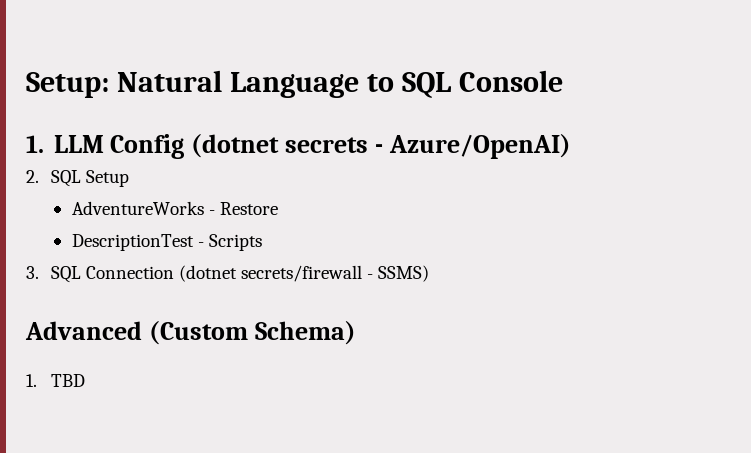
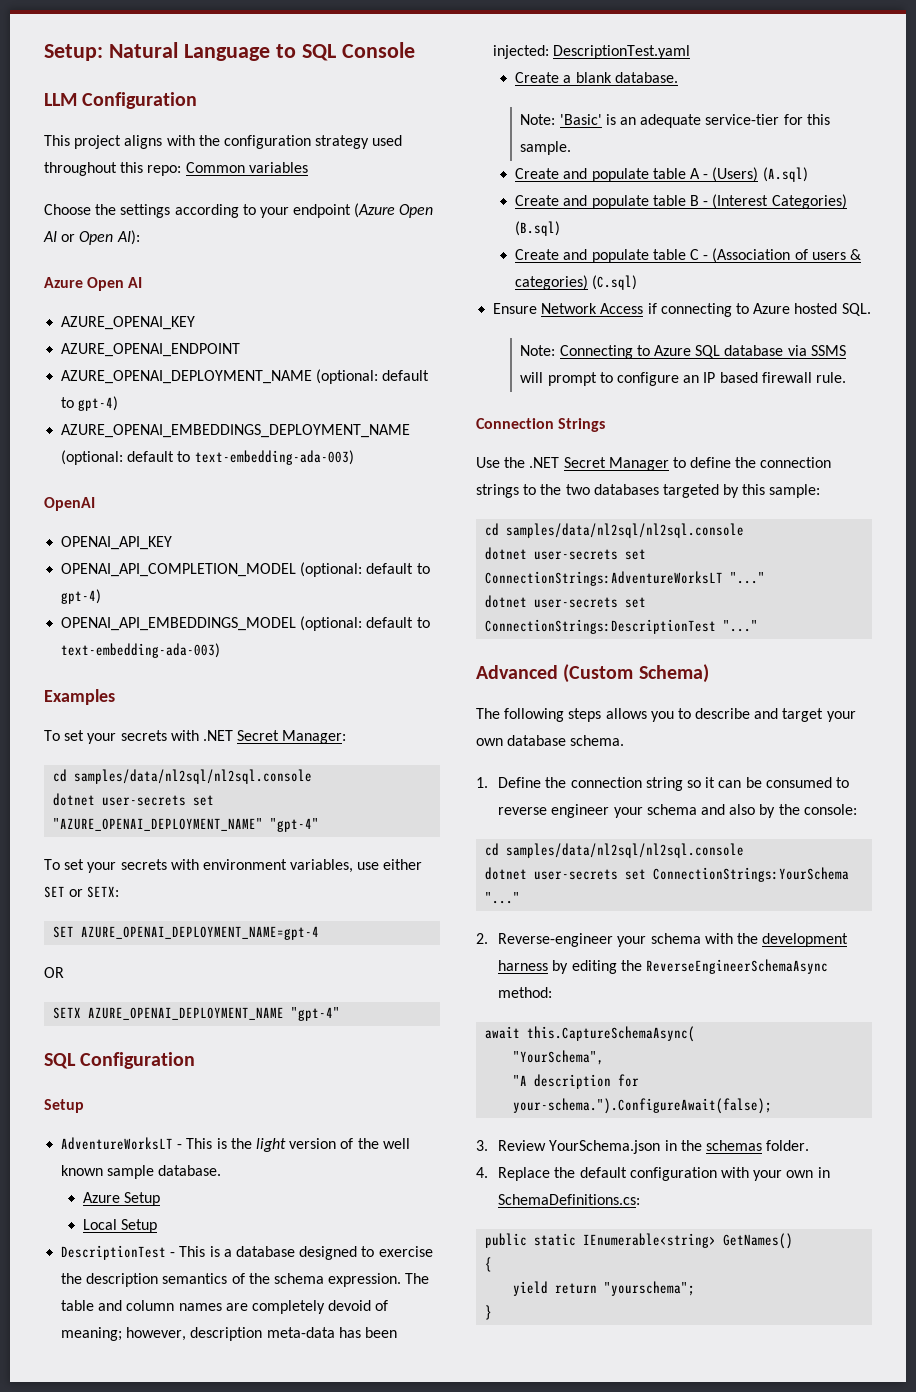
[26,134,571,159] [26,170,129,187] [71,201,278,215] [71,234,262,251] [26,265,430,283] [25,321,356,345] [26,374,85,387] 1. LLM Config (dotnet secrets - Azure/OpenAI) // 2. SQL Setup // AdventureWorks - Restore // DescriptionTest - Scripts // 3. SQL Connection (dotnet secrets/firewall - SSMS) // Advanced (Custom Schema) // 1. TBD -> [44,92,198,109] [44,135,403,149] [44,162,308,176] [44,203,434,218] [43,230,140,245] [44,277,143,291] [61,316,196,330] [61,343,241,357] [61,369,430,384] [61,396,119,411] [61,424,411,438] [61,450,354,465] [44,497,95,511] [61,536,173,550] [61,562,430,577] [61,589,102,604] [61,616,430,631] [61,643,221,658] [44,689,115,705] [44,730,347,744] [53,769,313,784] [53,793,215,806] [53,818,320,832] [44,859,423,873] [44,886,120,898] [53,926,320,940] [44,967,64,978] [53,1007,341,1021] [44,1052,196,1069] [44,1099,84,1113] [61,1137,410,1152] [61,1165,222,1179] [83,1192,161,1206] [83,1219,158,1233] [61,1245,433,1260] [61,1273,430,1287] [61,1300,389,1314] [61,1327,397,1341] [493,45,691,59] [515,72,678,83] [520,114,830,128] [520,141,572,155] [515,167,808,182] [515,194,847,209] [515,221,561,236] [515,248,861,263] [515,275,638,290] [493,303,871,317] [520,345,846,359] [520,372,846,386] [476,418,606,432] [476,457,832,471] [476,484,821,498] [485,523,745,538] [485,547,647,560] [485,571,766,586] [485,595,647,608] [485,619,759,634] [476,664,709,683] [476,708,856,722] [476,735,625,746] [476,777,849,791] [498,804,857,818] [485,843,745,858] [485,867,850,882] [485,892,521,904] [476,933,849,947] [498,959,828,974] [498,987,553,998] [485,1026,696,1042] [513,1050,605,1065] [513,1074,640,1089] [513,1098,773,1114] [476,1140,810,1154] [476,1167,830,1181] [498,1194,641,1205] [485,1233,794,1249] [485,1257,493,1272] [513,1281,696,1296] [485,1305,493,1320] LLM Configuration // This project aligns with the configuration strategy used throughout this repo: Common variables // Choose the settings according to your endpoint (Azure Open AI or Open AI): // Azure Open AI // AZURE_OPENAI_KEY // AZURE_OPENAI_ENDPOINT // AZURE_OPENAI_DEPLOYMENT_NAME (optional: default to gpt-4) // AZURE_OPENAI_EMBEDDINGS_DEPLOYMENT_NAME (optional: default to text-embedding-ada-003) // OpenAI // OPENAI_API_KEY // OPENAI_API_COMPLETION_MODEL (optional: default to gpt-4) // OPENAI_API_EMBEDDINGS_MODEL (optional: default to text-embedding-ada-003) // Examples // To set your secrets with .NET Secret Manager: // cd samples/data/nl2sql/nl2sql.console // dotnet user-secrets set "AZURE_OPENAI_DEPLOYMENT_NAME" "gpt-4" // To set your secrets with environment variables, use either SET or SETX: // SET AZURE_OPENAI_DEPLOYMENT_NAME=gpt-4 // OR // SETX AZURE_OPENAI_DEPLOYMENT_NAME "gpt-4" // SQL Configuration // Setup // AdventureWorksLT - This is the light version of the well known sample database. // Azure Setup // Local Setup // DescriptionTest - This is a database designed to exercise the description semantics of the schema expression. The table and column names are completely devoid of meaning; however, description meta-data has been injected: DescriptionTest.yaml // Create a blank database. // Note: 'Basic' is an adequate service-tier for this sample. // Create and populate table A - (Users) (A.sql) // Create and populate table B - (Interest Categories) (B.sql) // Create and populate table C - (Association of users & categories) (C.sql) // Ensure Network Access if connecting to Azure hosted SQL. // Note: Connecting to Azure SQL database via SSMS will prompt to configure an IP based firewall rule. // Connection Strings // Use the .NET Secret Manager to define the connection strings to the two databases targeted by this sample: // cd samples/data/nl2sql/nl2sql.console // dotnet user-secrets set ConnectionStrings:AdventureWorksLT "..." // dotnet user-secrets set ConnectionStrings:DescriptionTest "..." // Advanced (Custom Schema) // The following steps allows you to describe and target your own database schema. // 1. Define the connection string so it can be consumed to reverse engineer your schema and also by the console: // cd samples/data/nl2sql/nl2sql.console // dotnet user-secrets set ConnectionStrings:YourSchema "..." // 2. Reverse-engineer your schema with the development harness by editing the ReverseEngineerSchemaAsync method: // await this.CaptureSchemaAsync( // "YourSchema", // "A description for your-schema.").ConfigureAwait(false); // 3. Review YourSchema.json in the schemas folder. // 4. Replace the default configuration with your own in SchemaDefinitions.cs: // public static IEnumerable<string> GetNames() // { // yield return "yourschema"; // }

